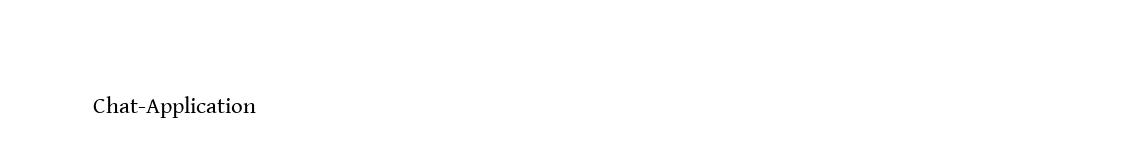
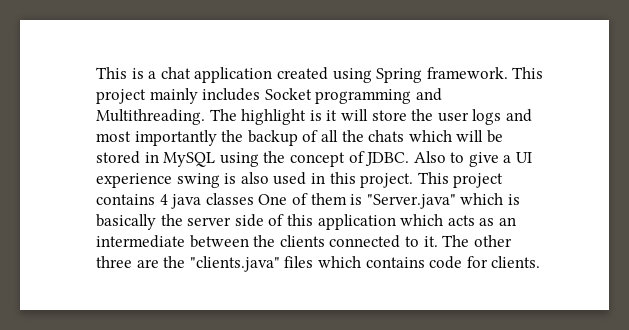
[93,96,256,118] Chat-Application -> [96,67,544,83] [96,88,442,104] [96,109,532,125] [96,130,503,146] [96,151,533,167] [96,172,504,188] [96,193,520,209] [96,214,516,230] [96,235,512,248] [96,256,541,272] This is a chat application created using Spring framework. This project mainly includes Socket programming and Multithreading. The highlight is it will store the user logs and most importantly the backup of all the chats which will be stored in MySQL using the concept of JDBC. Also to give a UI experience swing is also used in this project. This project contains 4 java classes One of them is "Server.java" which is basically the server side of this application which acts as an intermediate between the clients connected to it. The other three are the "clients.java" files which contains code for clients.

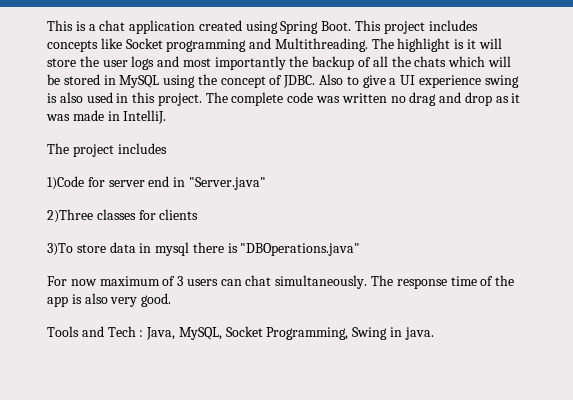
[426,67,544,79] [96,88,261,104] framework. This project mainly includes -> [321,20,478,34] [47,38,122,52] Boot. This project includes concepts like
[417,172,504,188] [96,193,520,209] [96,214,516,230] [96,235,512,248] [96,256,541,272] This project contains 4 java classes One of them is "Server.java" which is basically the server side of this application which acts as an intermediate between the clients connected to it. The other three are the "clients.java" files which contains code for clients. -> [205,92,521,106] [46,110,167,124] [47,143,167,157] [47,176,266,190] [47,209,199,223] [47,242,361,256] [47,275,515,289] [47,293,172,307] [47,326,434,340] The complete code was written no drag and drop as it was made in IntelliJ. // The project includes // 1)Code for server end in "Server.java" // 2)Three classes for clients // 3)To store data in mysql there is "DBOperations.java" // For now maximum of 3 users can chat simultaneously. The response time of the app is also very good. // Tools and Tech : Java, MySQL, Socket Programming, Swing in java.

